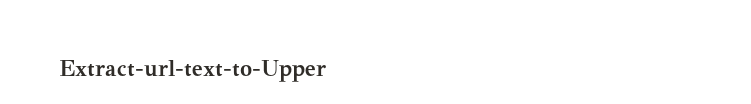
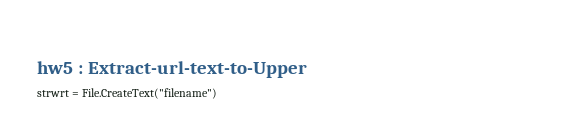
(59, 71) none -> [37,61,83,74] hw5 :
(326, 71) none -> [37,88,218,99] // strwrt = File.CreateText("filename")

